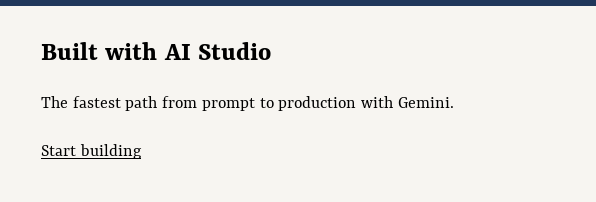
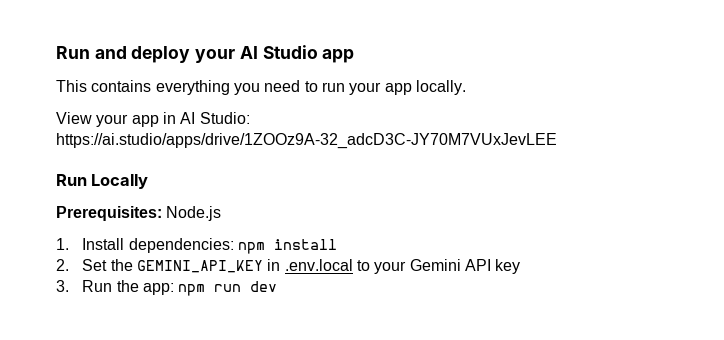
[41,42,272,60] [41,96,454,111] [41,144,142,159] Built with AI Studio // The fastest path from prompt to production with Gemini. // Start building -> [56,45,355,63] [56,80,466,95] [56,112,250,127] [56,133,557,149] [56,174,149,189] [56,206,222,221] [56,238,337,254] [56,259,521,274] [56,280,278,296] Run and deploy your AI Studio app // This contains everything you need to run your app locally. // View your app in AI Studio: https://ai.studio/apps/drive/1ZOOz9A-32_adcD3C-JY70M7VUxJevLEE // Run Locally // Prerequisites: Node.js // 1. Install dependencies: npm install // 2. Set the GEMINI_API_KEY in .env.local to your Gemini API key // 3. Run the app: npm run dev

